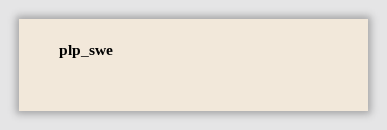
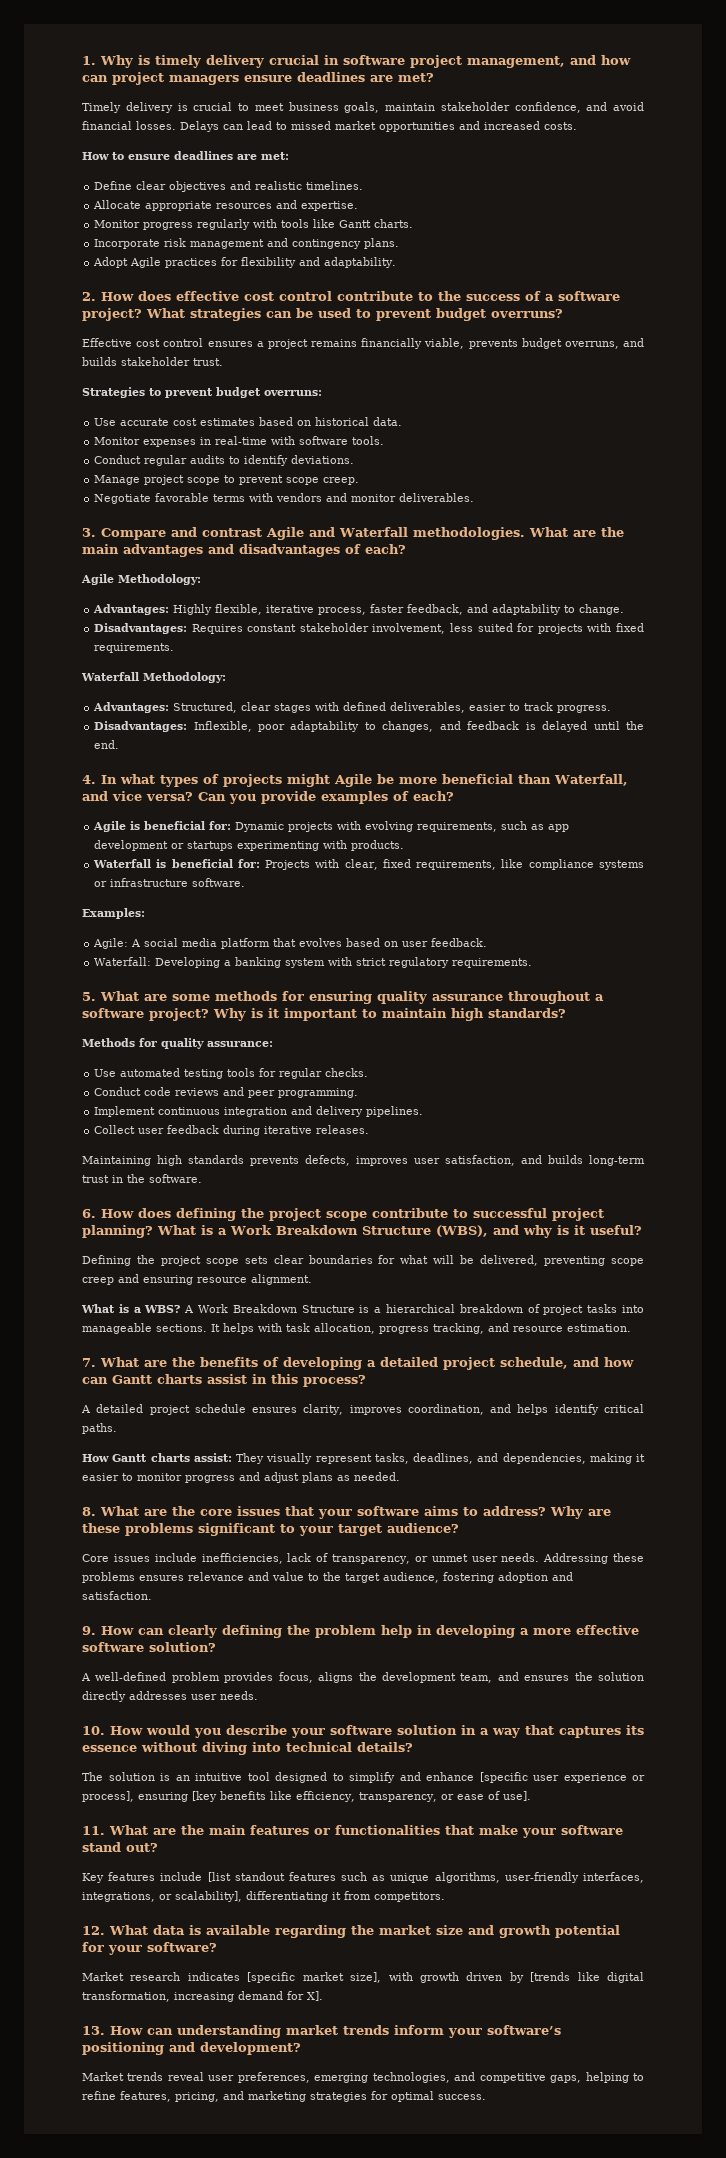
[59,45,113,58] plp_swe -> [82,55,631,68] [82,72,434,85] [82,102,644,113] [82,121,577,132] [82,151,289,160] [94,181,364,192] [93,200,359,211] [94,219,414,230] [94,238,400,249] [93,257,397,268] [82,291,620,301] [82,308,563,321] [82,338,645,349] [82,357,223,366] [82,387,322,398] [94,417,403,426] [94,436,385,447] [94,455,355,466] [94,475,360,485] [94,493,475,504] [82,527,624,540] [82,544,406,557] [81,574,201,585] [93,604,625,615] [94,623,644,634] [94,643,175,653] [81,672,226,683] [93,702,612,713] [94,721,644,732] [94,740,120,749] [82,774,628,787] [82,791,454,804] [93,821,570,832] [94,840,405,851] [93,859,644,870] [94,878,246,887] [82,908,145,919] [93,938,488,949] [94,957,533,968] [82,991,604,1004] [82,1008,566,1021] [82,1038,273,1049] [94,1068,369,1079] [94,1087,359,1098] [94,1106,424,1117] [94,1125,370,1136] [82,1155,645,1166] [82,1174,202,1183] [82,1208,604,1221] [82,1225,642,1238] [82,1255,644,1266] [82,1274,312,1285] [81,1304,644,1315] [82,1323,631,1334] [82,1357,634,1370] [82,1374,366,1387] [81,1404,645,1415] [82,1423,117,1434] [82,1453,645,1464] [82,1472,400,1483] [82,1506,611,1519] [82,1523,459,1536] [82,1553,645,1564] [82,1572,573,1583] [82,1591,152,1600] [82,1625,639,1638] [82,1642,216,1652] [81,1672,645,1683] [82,1691,258,1702] [82,1725,644,1738] [82,1742,413,1755] [82,1772,645,1783] [82,1791,531,1802] [82,1825,623,1838] [82,1842,158,1852] [82,1872,644,1883] [82,1891,445,1902] [82,1925,620,1938] [82,1942,217,1955] [82,1972,645,1983] [82,1991,323,2002] [82,2025,561,2038] [82,2042,301,2055] [82,2072,644,2083] [82,2091,486,2102] 1. Why is timely delivery crucial in software project management, and how can project managers ensure deadlines are met? // Timely delivery is crucial to meet business goals, maintain stakeholder confidence, and avoid financial losses. Delays can lead to missed market opportunities and increased costs. // How to ensure deadlines are met: // Define clear objectives and realistic timelines. // Allocate appropriate resources and expertise. // Monitor progress regularly with tools like Gantt charts. // Incorporate risk management and contingency plans. // Adopt Agile practices for flexibility and adaptability. // 2. How does effective cost control contribute to the success of a software project? What strategies can be used to prevent budget overruns? // Effective cost control ensures a project remains financially viable, prevents budget overruns, and builds stakeholder trust. // Strategies to prevent budget overruns: // Use accurate cost estimates based on historical data. // Monitor expenses in real-time with software tools. // Conduct regular audits to identify deviations. // Manage project scope to prevent scope creep. // Negotiate favorable terms with vendors and monitor deliverables. // 3. Compare and contrast Agile and Waterfall methodologies. What are the main advantages and disadvantages of each? // Agile Methodology: // Advantages: Highly flexible, iterative process, faster feedback, and adaptability to change. // Disadvantages: Requires constant stakeholder involvement, less suited for projects with fixed requirements. // Waterfall Methodology: // Advantages: Structured, clear stages with defined deliverables, easier to track progress. // Disadvantages: Inflexible, poor adaptability to changes, and feedback is delayed until the end. // 4. In what types of projects might Agile be more beneficial than Waterfall, and vice versa? Can you provide examples of each? // Agile is beneficial for: Dynamic projects with evolving requirements, such as app development or startups experimenting with products. // Waterfall is beneficial for: Projects with clear, fixed requirements, like compliance systems or infrastructure software. // Examples: // Agile: A social media platform that evolves based on user feedback. // Waterfall: Developing a banking system with strict regulatory requirements. // 5. What are some methods for ensuring quality assurance throughout a software project? Why is it important to maintain high standards? // Methods for quality assurance: // Use automated testing tools for regular checks. // Conduct code reviews and peer programming. // Implement continuous integration and delivery pipelines. // Collect user feedback during iterative releases. // Maintaining high standards prevents defects, improves user satisfaction, and builds long-term trust in the software. // 6. How does defining the project scope contribute to successful project planning? What is a Work Breakdown Structure (WBS), and why is it useful? // Defining the project scope sets clear boundaries for what will be delivered, preventing scope creep and ensuring resource alignment. // What is a WBS? A Work Breakdown Structure is a hierarchical breakdown of project tasks into manageable sections. It helps with task allocation, progress tracking, and resource estimation. // 7. What are the benefits of developing a detailed project schedule, and how can Gantt charts assist in this process? // A detailed project schedule ensures clarity, improves coordination, and helps identify critical paths. // How Gantt charts assist: They visually represent tasks, deadlines, and dependencies, making it easier to monitor progress and adjust plans as needed. // 8. What are the core issues that your software aims to address? Why are these problems significant to your target audience? // Core issues include inefficiencies, lack of transparency, or unmet user needs. Addressing these problems ensures relevance and value to the target audience, fostering adoption and satisfaction. // 9. How can clearly defining the problem help in developing a more effective software solution? // A well-defined problem provides focus, aligns the development team, and ensures the solution directly addresses user needs. // 10. How would you describe your software solution in a way that captures its essence without diving into technical details? // The solution is an intuitive tool designed to simplify and enhance [specific user experience or process], ensuring [key benefits like efficiency, transparency, or ease of use]. // 11. What are the main features or functionalities that make your software stand out? // Key features include [list standout features such as unique algorithms, user-friendly interfaces, integrations, or scalability], differentiating it from competitors. // 12. What data is available regarding the market size and growth potential for your software? // Market research indicates [specific market size], with growth driven by [trends like digital transformation, increasing demand for X]. // 13. How can understanding market trends inform your software’s positioning and development? // Market trends reveal user preferences, emerging technologies, and competitive gaps, helping to refine features, pricing, and marketing strategies for optimal success.

